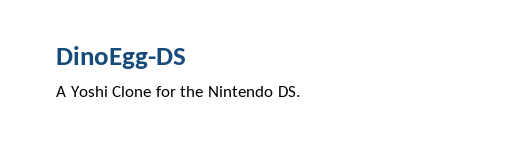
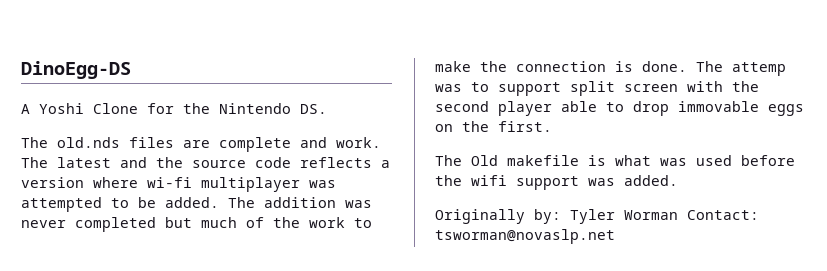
(300, 91) none -> [21,137,381,152] [21,157,390,168] [21,177,336,192] [21,197,372,212] [21,217,372,232] [435,61,786,76] [435,81,759,96] [435,101,804,116] [435,121,552,132] [435,155,795,166] [435,175,678,190] [435,209,759,224] [435,229,615,244] // The old.nds files are complete and work. The latest and the source code reflects a version where wi-fi multiplayer was attempted to be added. The addition was never completed but much of the work to make the connection is done. The attemp was to support split screen with the second player able to drop immovable eggs on the first. // The Old makefile is what was used before the wifi support was added. // Originally by: Tyler Worman Contact: tsworman@novaslp.net

